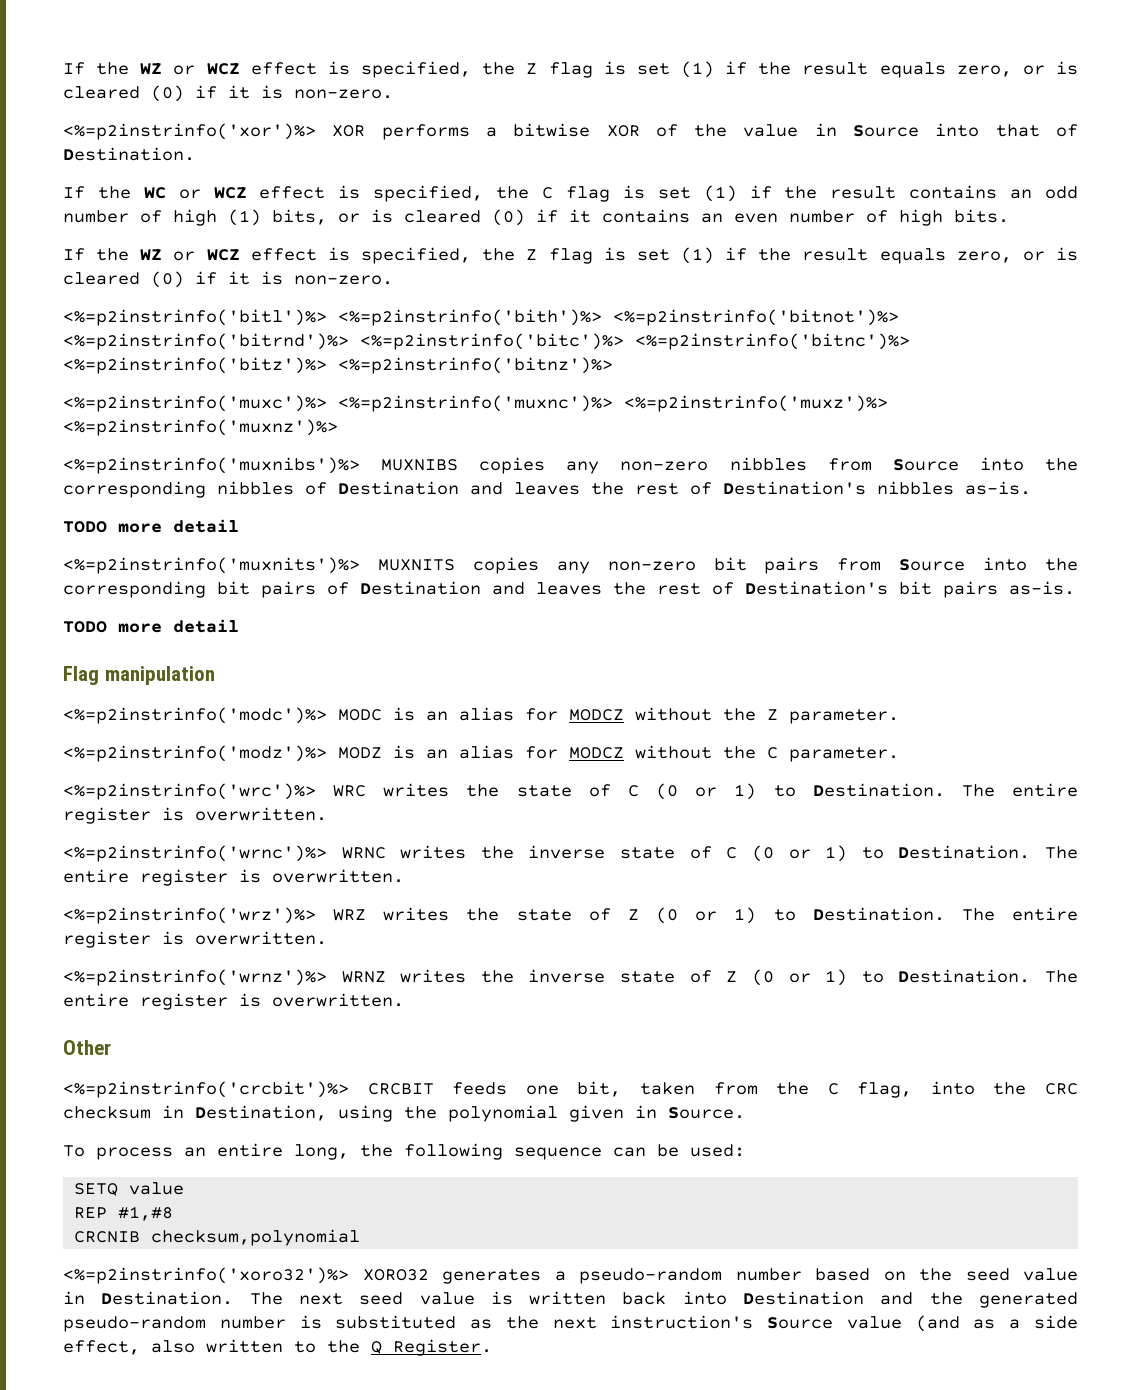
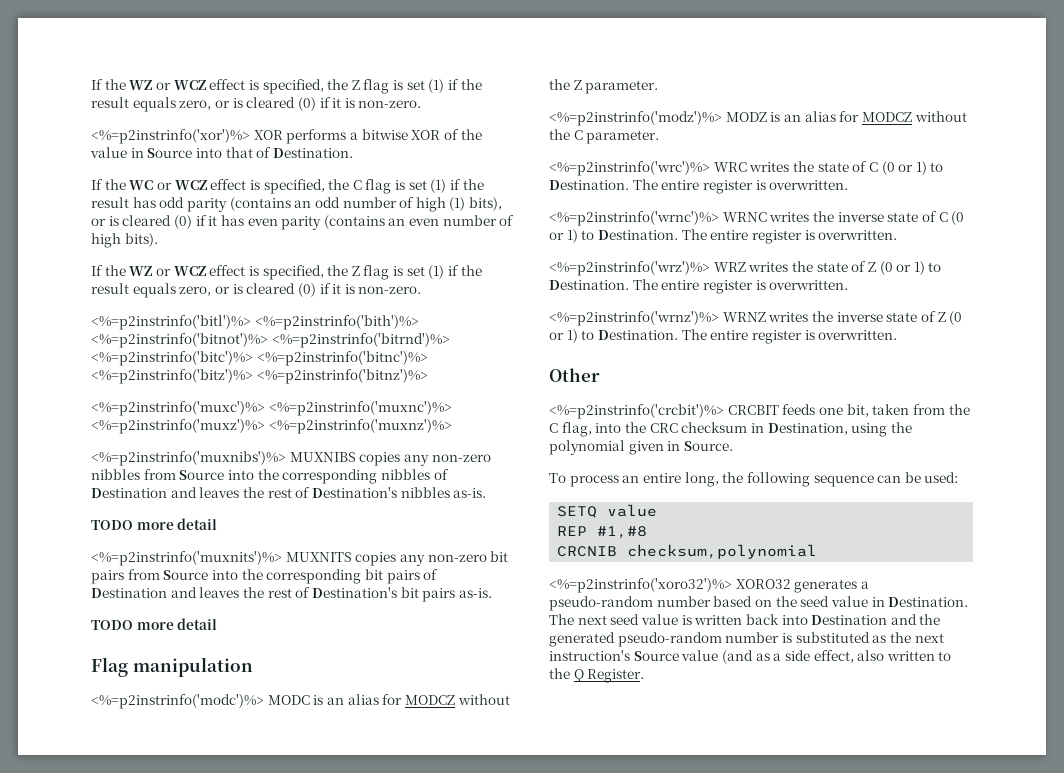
[909,185,998,199] contains -> [132,197,291,212] has odd parity (contains
[272,209,690,226] bits, or is cleared (0) if it contains -> [469,197,503,211] [91,215,385,230] bits), or is cleared (0) if it has even parity (contains
[954,209,1009,223] bits. -> [124,233,158,247] bits).

